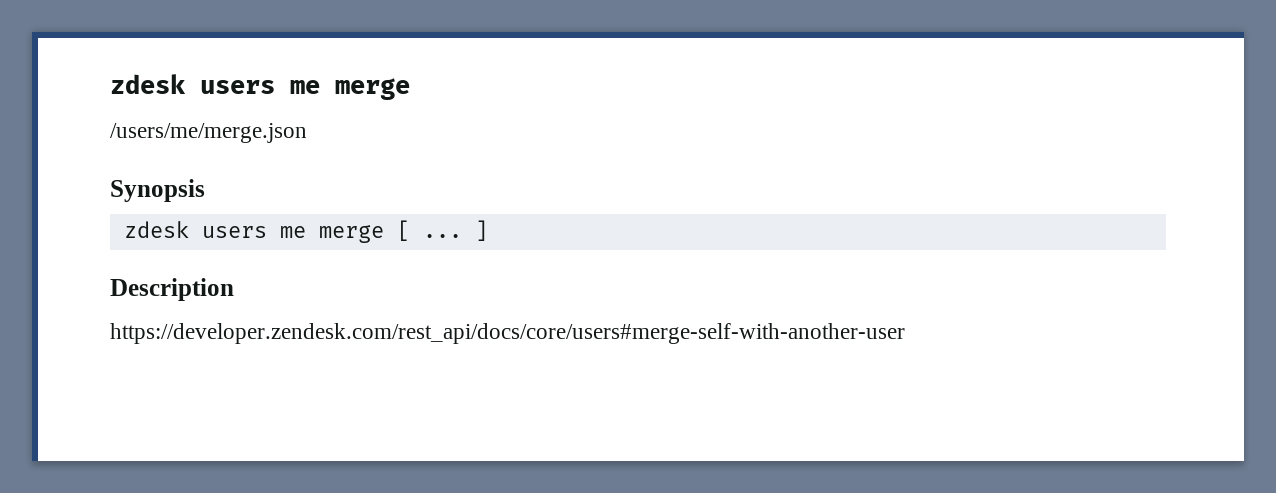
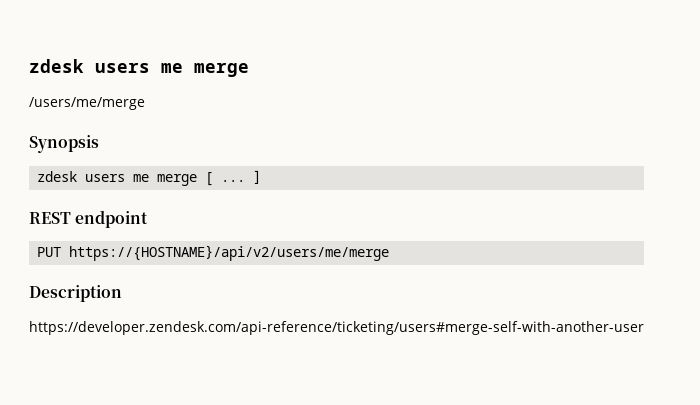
[110,123,307,143] /users/me/merge.json -> [29,97,145,110] /users/me/merge
(488, 230) none -> [29,210,149,228] [37,245,390,261] // REST endpoint // PUT https://{HOSTNAME}/api/v2/users/me/merge
[110,323,905,344] https://developer.zendesk.com/rest_api/docs/core/users#merge-self-with-another-user -> [29,321,644,335] https://developer.zendesk.com/api-reference/ticketing/users#merge-self-with-another-user

